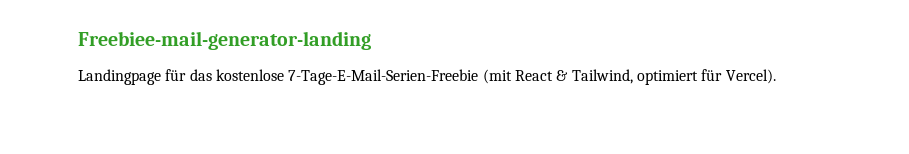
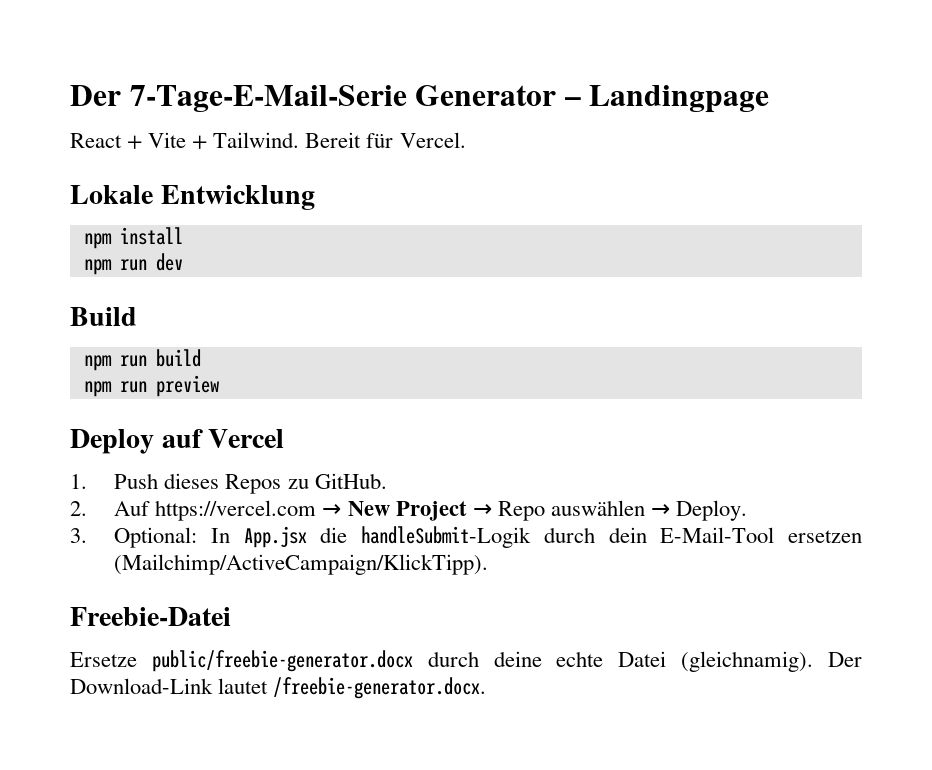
[78,31,371,50] [78,69,776,85] Freebiee-mail-generator-landing // Landingpage für das kostenlose 7-Tage-E-Mail-Serien-Freebie (mit React & Tailwind, optimiert für Vercel). -> [70,85,770,113] [70,132,466,149] [70,185,315,210] [83,227,183,249] [83,253,183,275] [70,307,137,326] [83,349,201,371] [83,375,219,397] [70,429,285,454] [70,473,387,494] [70,500,747,521] [70,526,862,548] [114,554,489,575] [70,607,231,626] [70,650,863,672] [70,677,487,699] Der 7‑Tage‑E‑Mail‑Serie Generator – Landingpage // React + Vite + Tailwind. Bereit für Vercel. // Lokale Entwicklung // npm install // npm run dev // Build // npm run build // npm run preview // Deploy auf Vercel // 1. Push dieses Repos zu GitHub. // 2. Auf https://vercel.com → New Project → Repo auswählen → Deploy. // 3. Optional: In App.jsx die handleSubmit‑Logik durch dein E‑Mail‑Tool ersetzen (Mailchimp/ActiveCampaign/KlickTipp). // Freebie‑Datei // Ersetze public/freebie-generator.docx durch deine echte Datei (gleichnamig). Der Download‑Link lautet /freebie-generator.docx.

